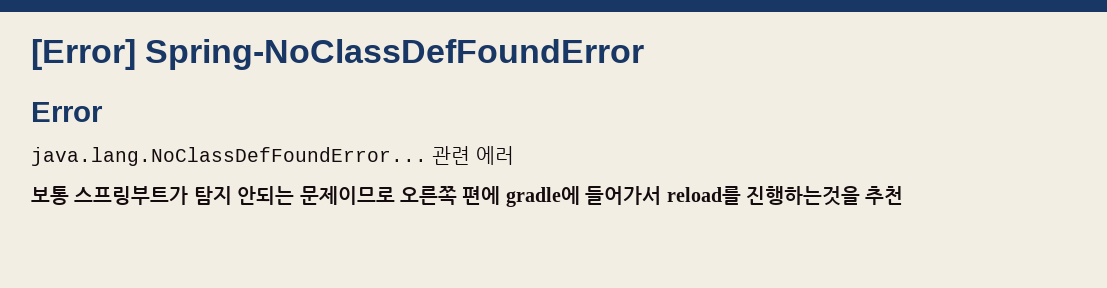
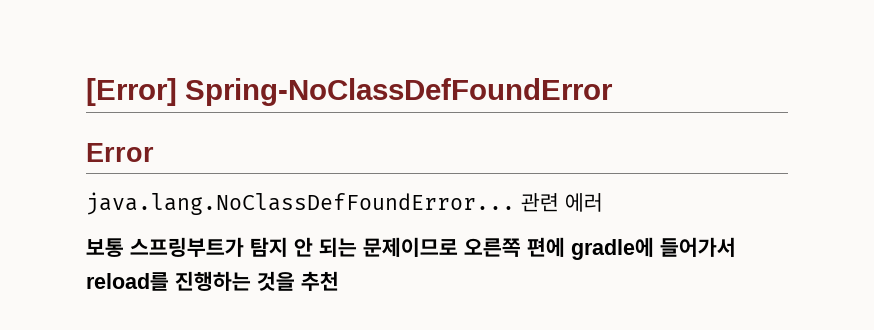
[237,186,295,205] 안되는 -> [294,237,357,257] 안 되는
[745,186,860,206] 진행하는것을 -> [175,271,295,291] 진행하는 것을

